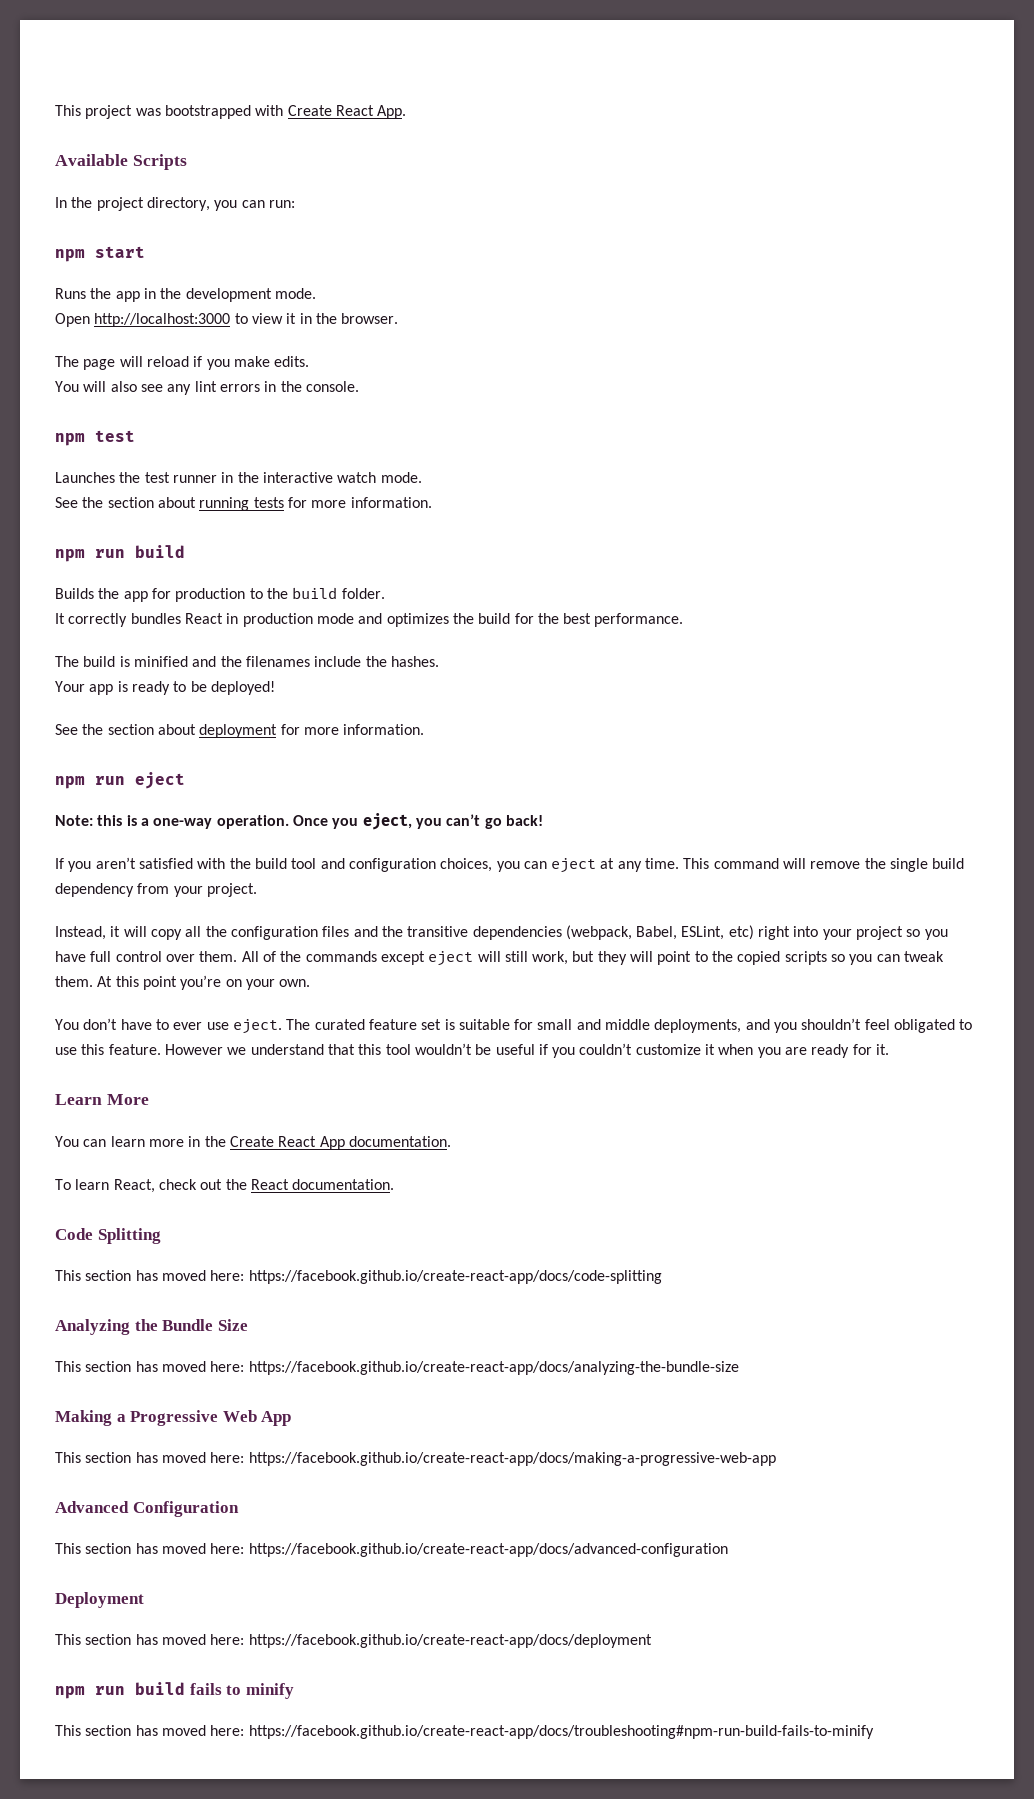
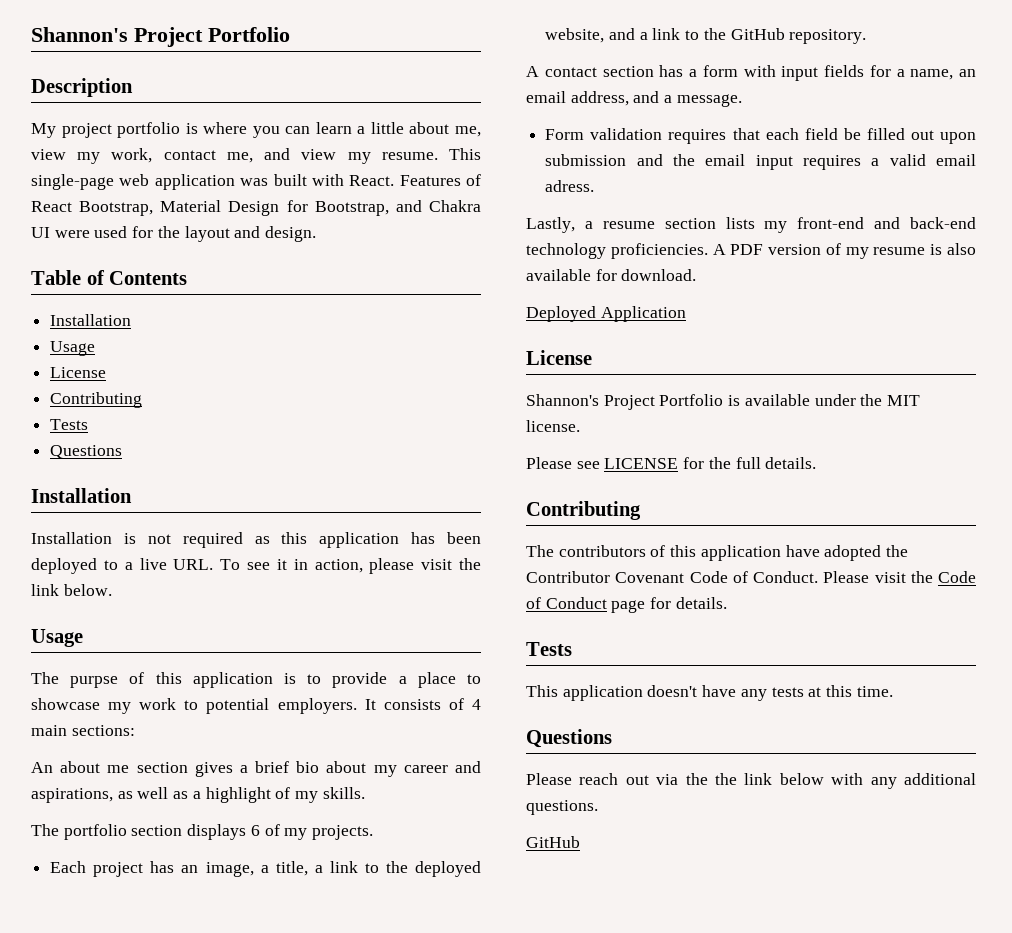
[55,105,407,119] [55,154,187,170] [55,197,295,211] [55,246,145,262] [55,288,316,302] [55,313,399,327] [55,356,310,370] [55,381,359,395] [55,430,135,446] [55,472,422,483] [55,497,432,511] [55,545,185,562] [55,587,385,602] [55,613,684,627] [55,656,439,667] [55,681,275,695] [55,724,425,738] [55,772,185,789] [55,813,543,830] [55,857,965,873] [55,883,257,897] [55,925,948,940] [55,951,945,966] [55,975,311,990] [55,1018,973,1034] [55,1043,890,1058] [55,1094,149,1105] [55,1136,451,1150] [55,1179,395,1193] [55,1228,161,1244] [55,1270,662,1284] [55,1319,248,1335] [55,1361,739,1375] [55,1410,292,1426] [55,1452,776,1466] [55,1501,239,1517] [55,1543,728,1557] [55,1592,144,1608] [55,1634,652,1648] [55,1682,294,1699] [55,1725,874,1739] This project was bootstrapped with Create React App. // Available Scripts // In the project directory, you can run: // npm start // Runs the app in the development mode. // Open http://localhost:3000 to view it in the browser. // The page will reload if you make edits. // You will also see any lint errors in the console. // npm test // Launches the test runner in the interactive watch mode. // See the section about running tests for more information. // npm run build // Builds the app for production to the build folder. // It correctly bundles React in production mode and optimizes the build for the best performance. // The build is minified and the filenames include the hashes. // Your app is ready to be deployed! // See the section about deployment for more information. // npm run eject // Note: this is a one-way operation. Once you eject, you can’t go back! // If you aren’t satisfied with the build tool and configuration choices, you can eject at any time. This command will remove the single build dependency from your project. // Instead, it will copy all the configuration files and the transitive dependencies (webpack, Babel, ESLint, etc) right into your project so you have full control over them. All of the commands except eject will still work, but they will point to the copied scripts so you can tweak them. At this point you’re on your own. // You don’t have to ever use eject. The curated feature set is suitable for small and middle deployments, and you shouldn’t feel obligated to use this feature. However we understand that this tool wouldn’t be useful if you couldn’t customize it when you are ready for it. // Learn More // You can learn more in the Create React App documentation. // To learn React, check out the React documentation. // Code Splitting // This section has moved here: https://facebook.github.io/create-react-app/docs/code-splitting // Analyzing the Bundle Size // This section has moved here: https://facebook.github.io/create-react-app/docs/analyzing-the-bundle-size // Making a Progressive Web App // This section has moved here: https://facebook.github.io/create-react-app/docs/making-a-progressive-web-app // Advanced Configuration // This section has moved here: https://facebook.github.io/create-react-app/docs/advanced-configuration // Deployment // This section has moved here: https://facebook.github.io/create-react-app/docs/deployment // npm run build fails to minify // This section has moved here: https://facebook.github.io/create-react-app/docs/troubleshooting#npm-run-build-fails-to-minify -> [31,27,290,47] [31,78,133,97] [31,122,482,138] [31,148,481,164] [31,174,481,190] [31,200,482,216] [31,226,317,242] [31,270,188,285] [50,314,132,326] [50,341,96,356] [50,367,107,378] [50,392,143,408] [50,419,89,430] [50,445,123,459] [31,488,132,503] [31,532,481,548] [31,558,481,574] [31,584,112,596] [31,629,83,647] [31,672,481,688] [31,698,481,714] [31,725,135,736] [31,761,482,777] [31,787,365,803] [31,824,374,840] [50,861,481,877] [545,28,867,44] [526,65,976,81] [526,91,742,107] [545,128,976,144] [545,154,976,170] [545,180,595,192] [526,217,976,233] [526,243,976,259] [526,269,697,281] [526,306,686,322] [526,350,592,365] [526,394,921,410] [526,420,580,432] [526,457,817,469] [526,501,641,520] [526,545,909,561] [526,571,976,583] [526,597,727,613] [526,642,572,656] [526,685,893,701] [526,729,612,748] [526,773,976,789] [526,800,598,815] [526,836,580,848] Shannon's Project Portfolio // Description // My project portfolio is where you can learn a little about me, view my work, contact me, and view my resume. This single-page web application was built with React. Features of React Bootstrap, Material Design for Bootstrap, and Chakra UI were used for the layout and design. // Table of Contents // Installation // Usage // License // Contributing // Tests // Questions // Installation // Installation is not required as this application has been deployed to a live URL. To see it in action, please visit the link below. // Usage // The purpse of this application is to provide a place to showcase my work to potential employers. It consists of 4 main sections: // An about me section gives a brief bio about my career and aspirations, as well as a highlight of my skills. // The portfolio section displays 6 of my projects. // Each project has an image, a title, a link to the deployed website, and a link to the GitHub repository. // A contact section has a form with input fields for a name, an email address, and a message. // Form validation requires that each field be filled out upon submission and the email input requires a valid email adress. // Lastly, a resume section lists my front-end and back-end technology proficiencies. A PDF version of my resume is also available for download. // Deployed Application // License // Shannon's Project Portfolio is available under the MIT license. // Please see LICENSE for the full details. // Contributing // The contributors of this application have adopted the Contributor Covenant Code of Conduct. Please visit the Code of Conduct page for details. // Tests // This application doesn't have any tests at this time. // Questions // Please reach out via the the link below with any additional questions. // GitHub

